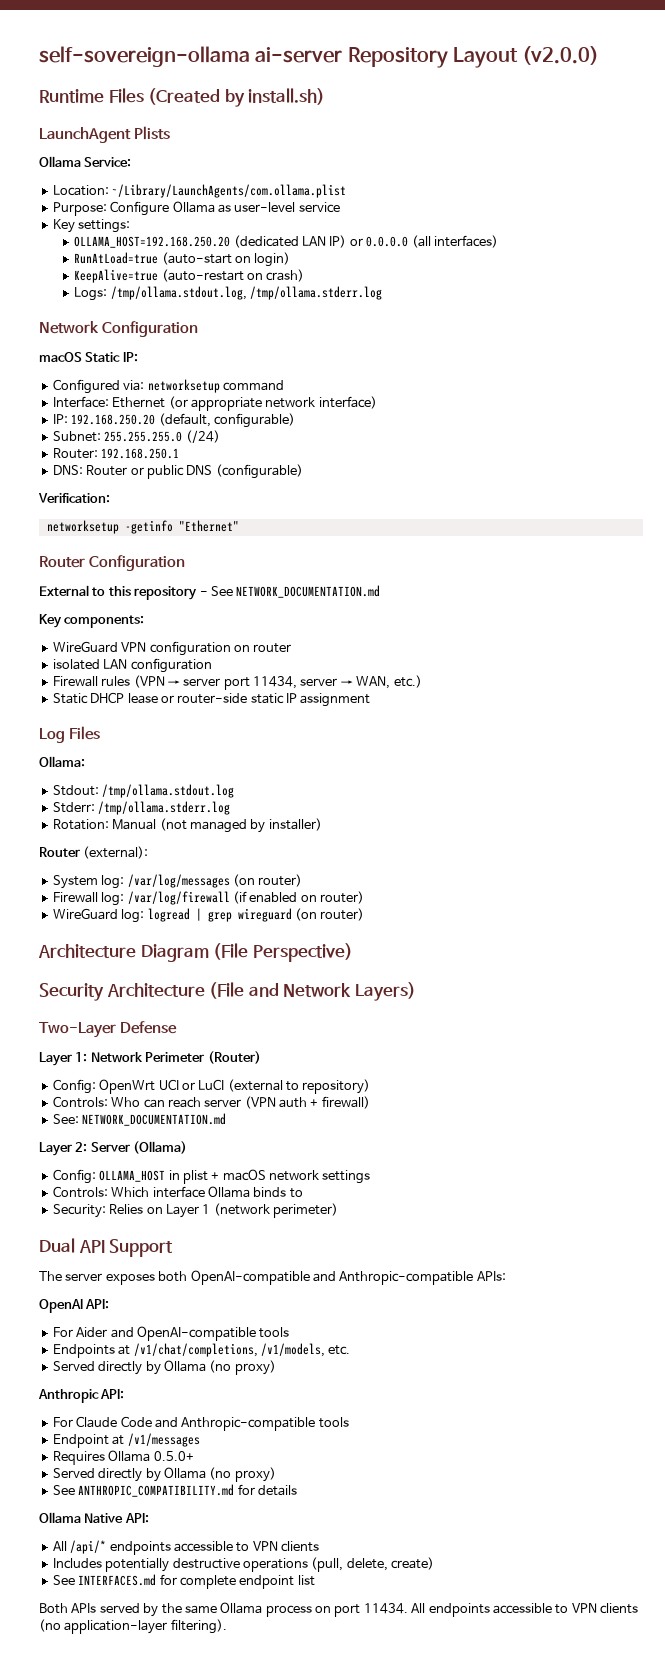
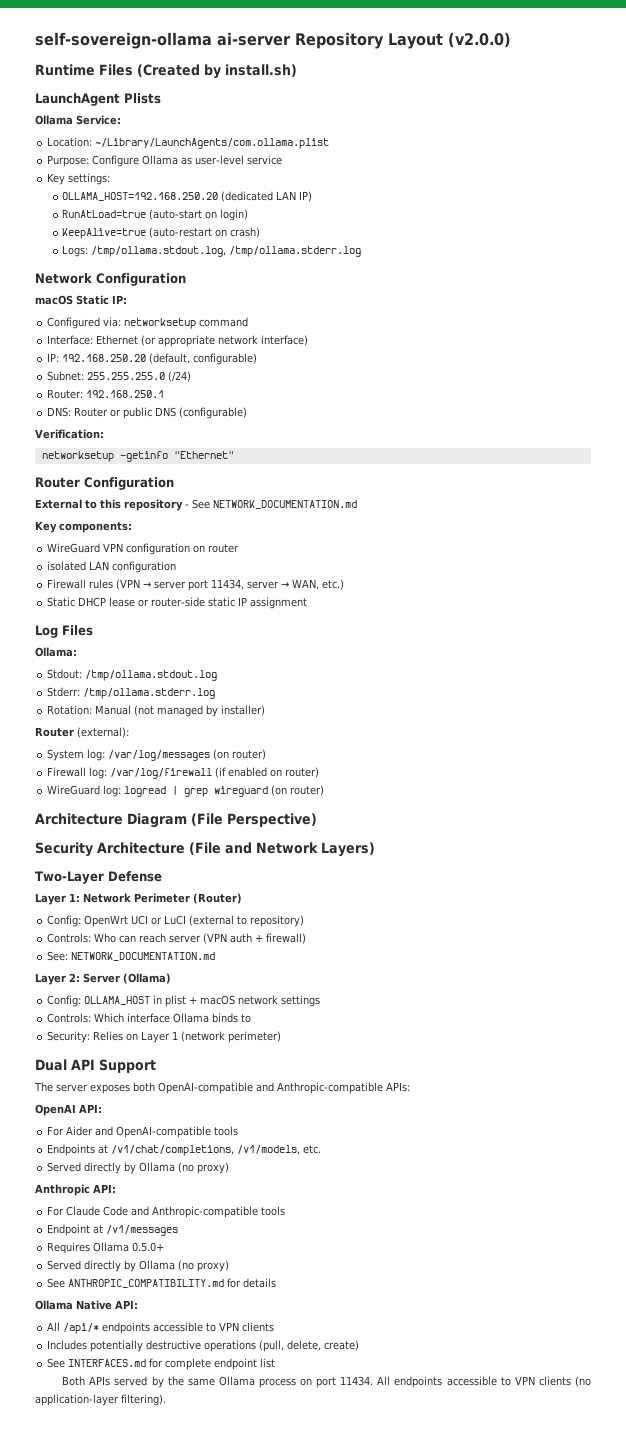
[349,235,498,248] or 0.0.0.0 (all interfaces) -> (313, 196) none

